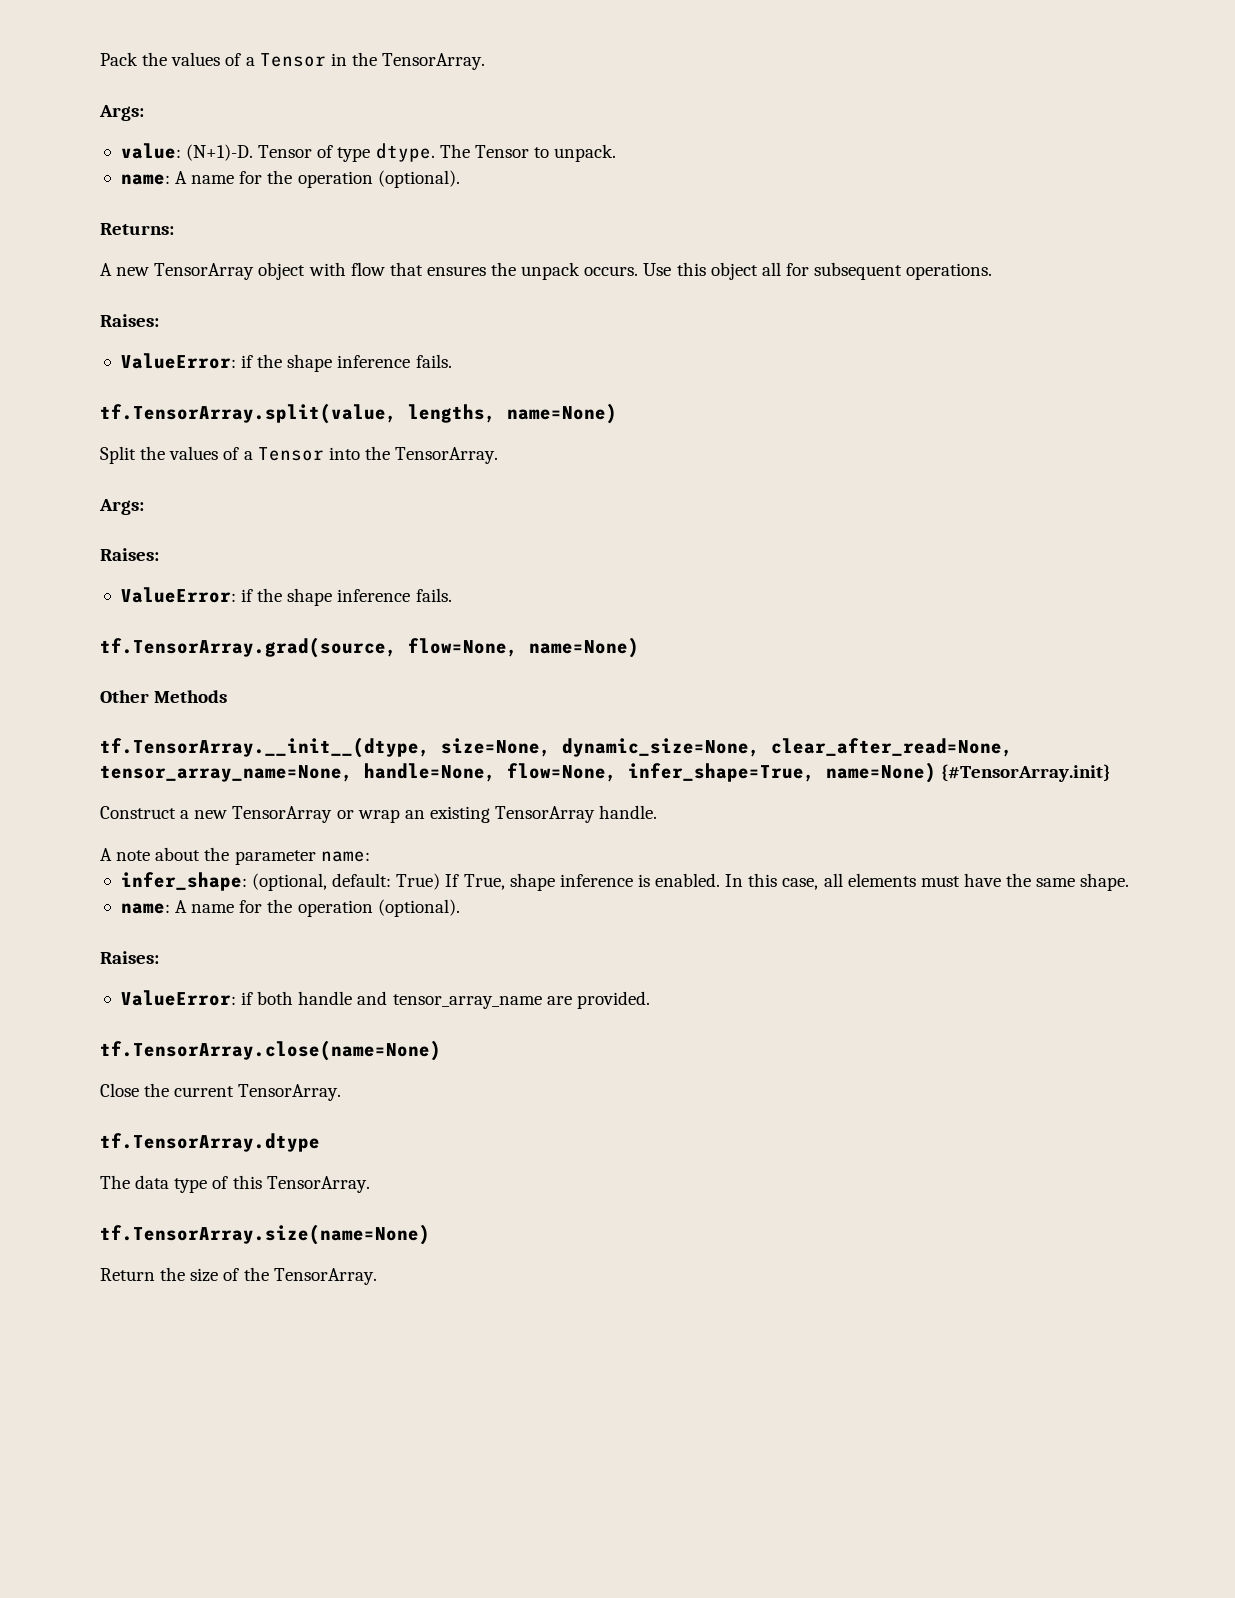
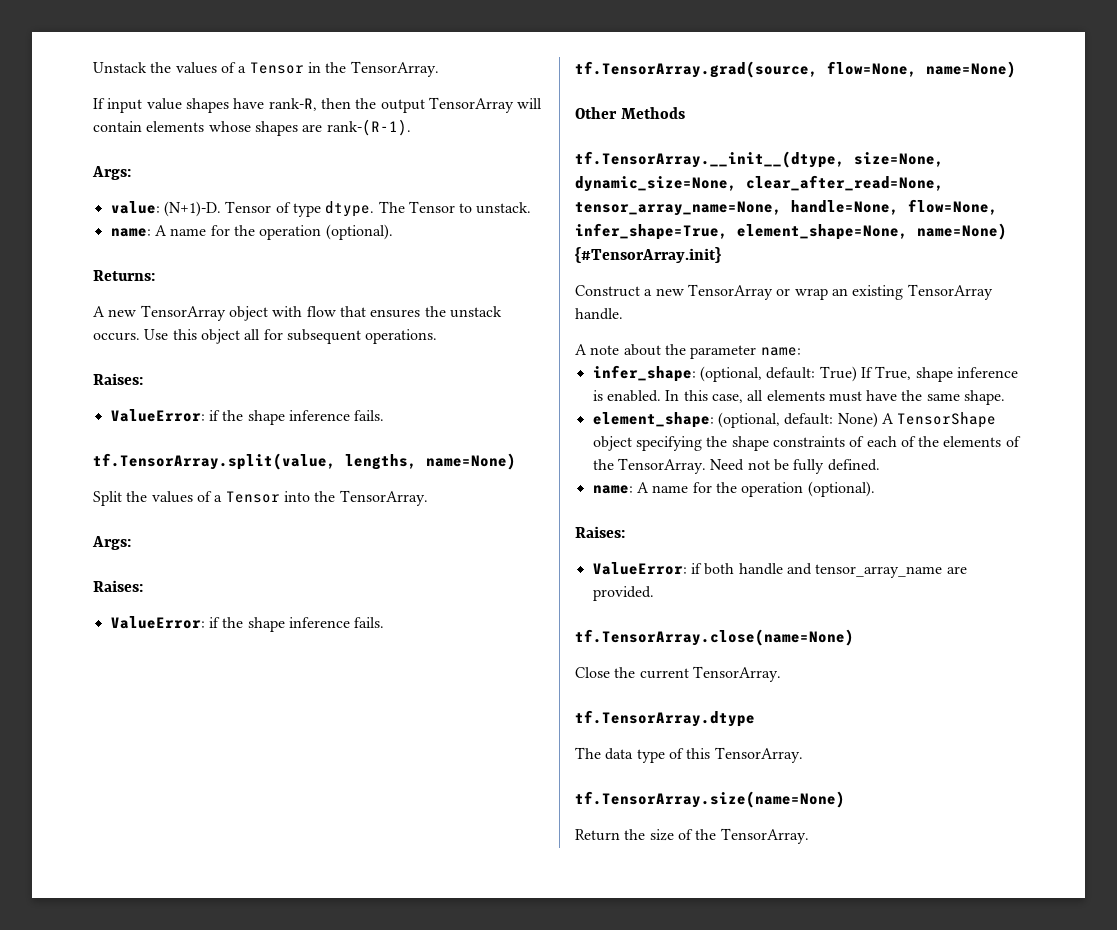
[100,52,138,66] Pack -> [93,62,147,73] Unstack
(486, 61) none -> [93,97,543,113] [93,119,411,136] // If input value shapes have rank-R, then the output TensorArray will contain elements whose shapes are rank-(R-1).
[554,144,617,162] unpack. -> [476,202,532,214] unstack.
[521,262,581,280] unpack -> [449,306,502,318] unstack
(815, 772) none -> [737,224,908,240] element_shape=None,
(1130, 882) none -> [592,412,997,428] [592,436,1021,451] [592,458,880,474] // element_shape: (optional, default: None) A TensorShape object specifying the shape constraints of each of the elements of the TensorArray. Need not be fully defined.

